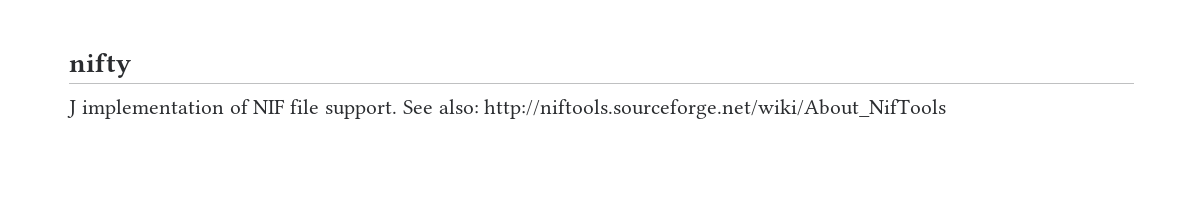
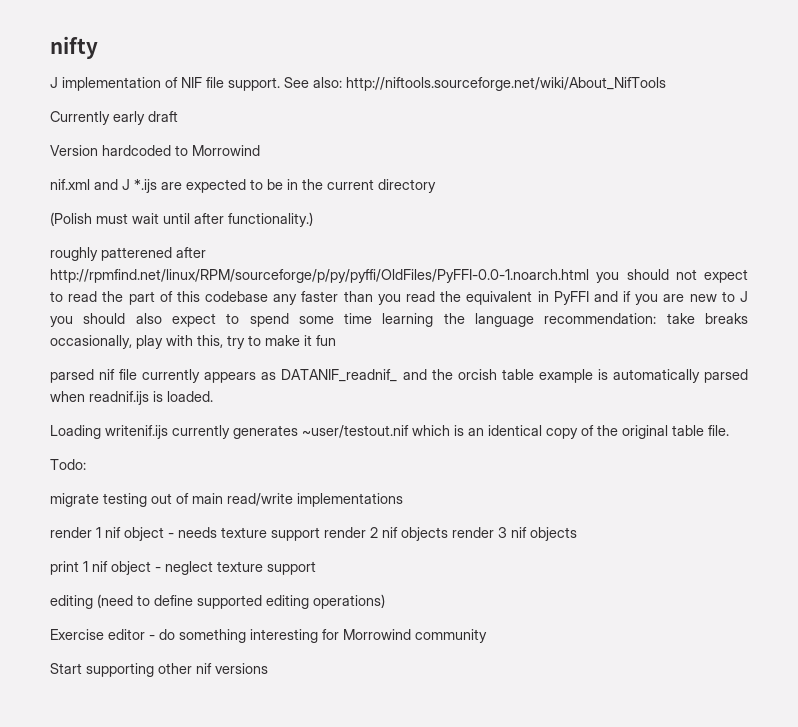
(947, 109) none -> [50,111,178,125] [50,145,260,156] [50,179,436,193] [50,212,313,227] [50,247,206,261] [50,269,748,283] [50,291,748,305] [50,313,748,327] [50,335,336,349] [50,369,748,383] [50,391,213,405] [50,425,729,439] [50,459,86,470] [50,493,403,507] [50,527,577,541] [50,561,316,575] [50,594,385,609] [50,629,487,643] [50,663,268,677] // Currently early draft // Version hardcoded to Morrowind // nif.xml and J *.ijs are expected to be in the current directory // (Polish must wait until after functionality.) // roughly patterened after http://rpmfind.net/linux/RPM/sourceforge/p/py/pyffi/OldFiles/PyFFI-0.0-1.noarch.html you should not expect to read the part of this codebase any faster than you read the equivalent in PyFFI and if you are new to J you should also expect to spend some time learning the language recommendation: take breaks occasionally, play with this, try to make it fun // parsed nif file currently appears as DATANIF_readnif_ and the orcish table example is automatically parsed when readnif.ijs is loaded. // Loading writenif.ijs currently generates ~user/testout.nif which is an identical copy of the original table file. // Todo: // migrate testing out of main read/write implementations // render 1 nif object - needs texture support render 2 nif objects render 3 nif objects // print 1 nif object - neglect texture support // editing (need to define supported editing operations) // Exercise editor - do something interesting for Morrowind community // Start supporting other nif versions

